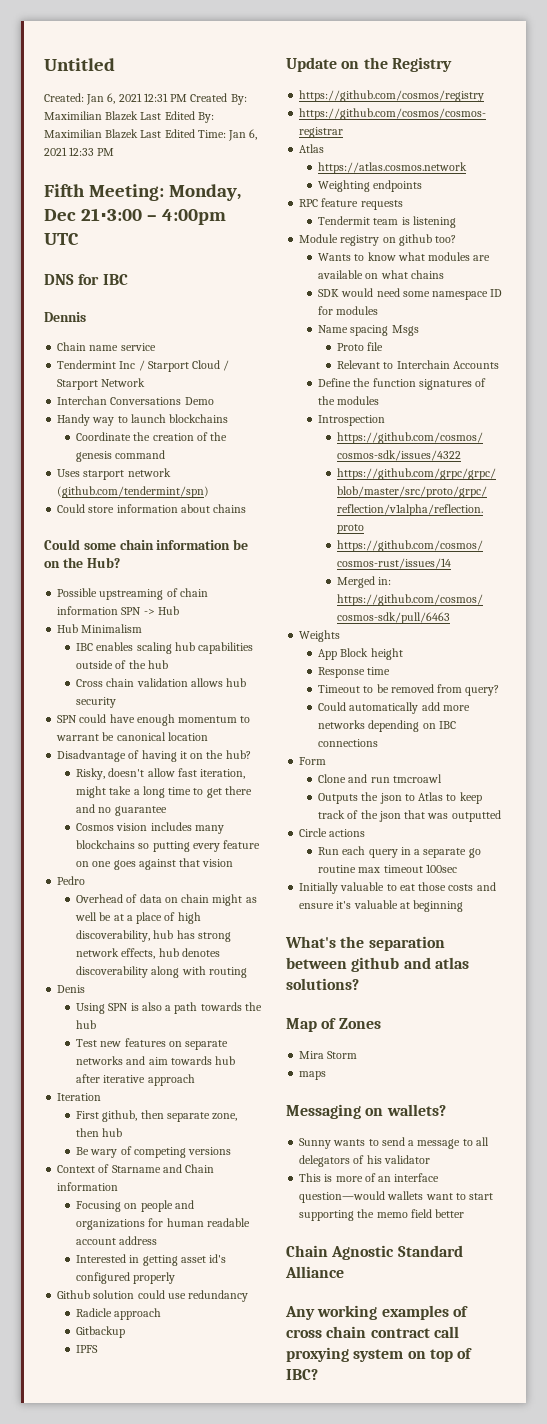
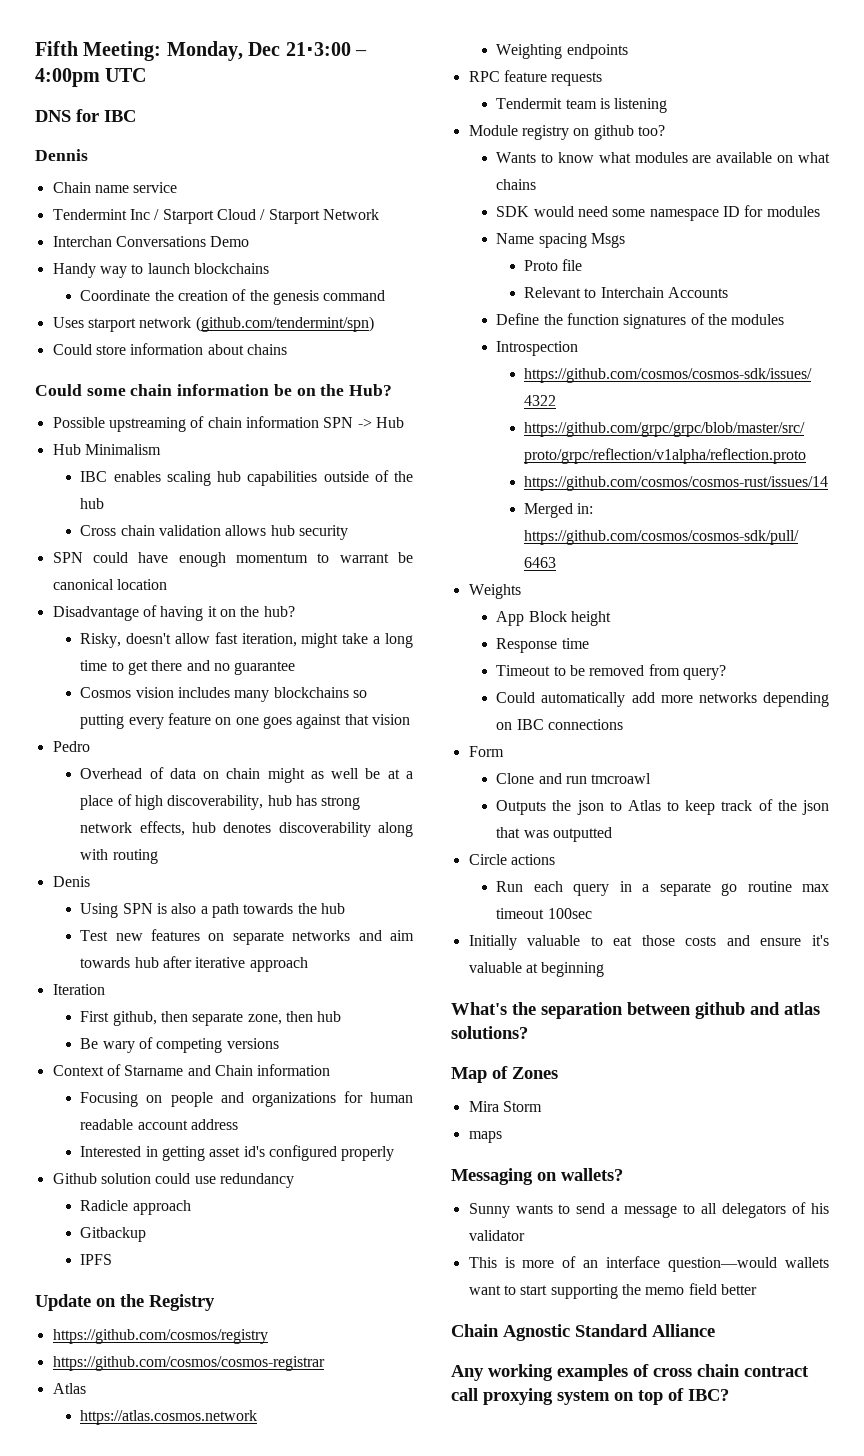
[44,58,115,71] [44,93,247,105] [44,111,214,123] [44,129,258,141] [44,147,115,156] Untitled // Created: Jan 6, 2021 12:31 PM Created By: Maximilian Blazek Last Edited By: Maximilian Blazek Last Edited Time: Jan 6, 2021 12:33 PM // -> (35, 48) none

